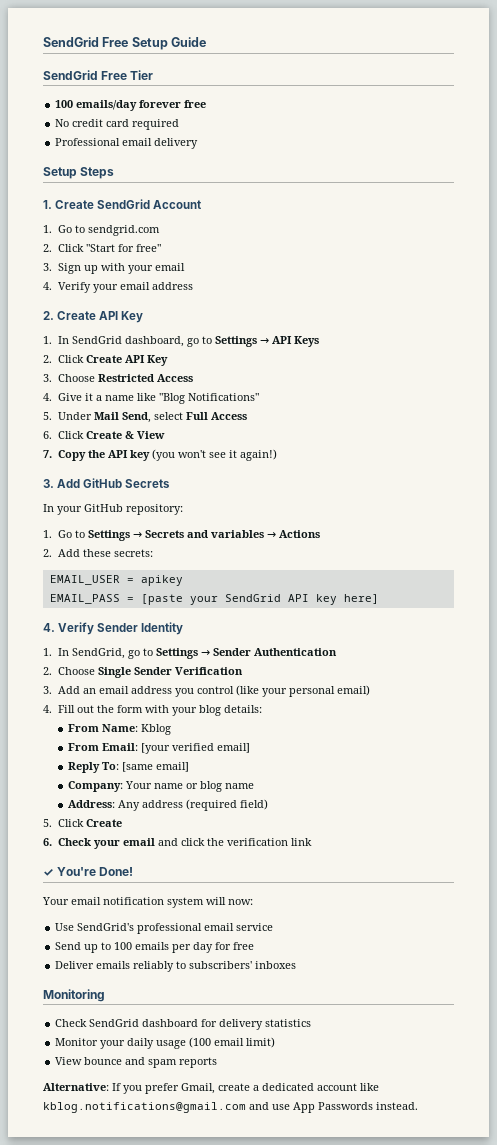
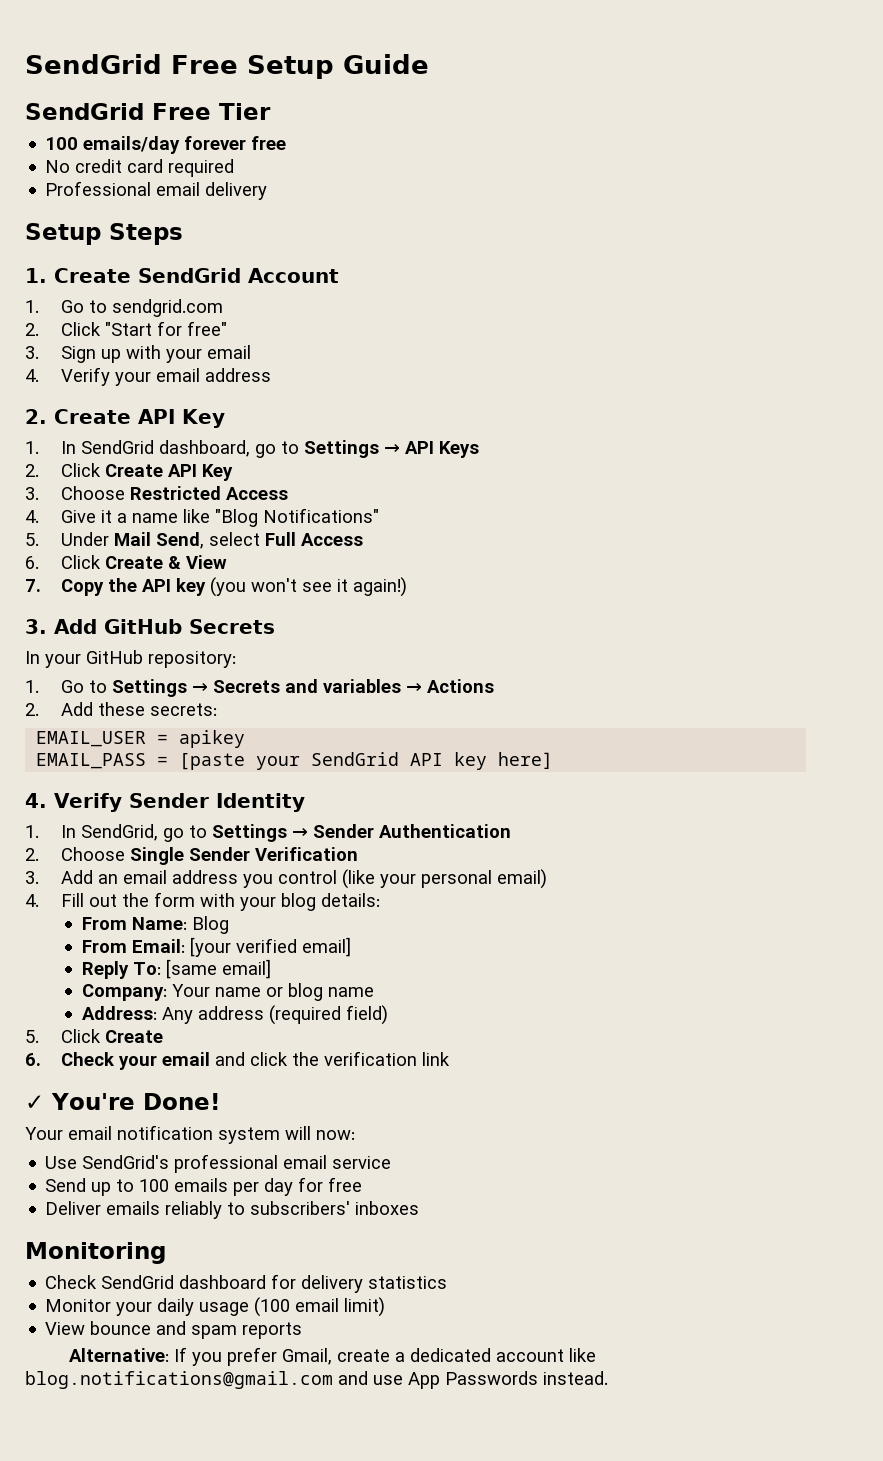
[140,724,171,735] Kblog -> [191,916,229,934] Blog
[43,1102,246,1113] kblog.notifications@gmail.com -> [25,1371,333,1389] blog.notifications@gmail.com

